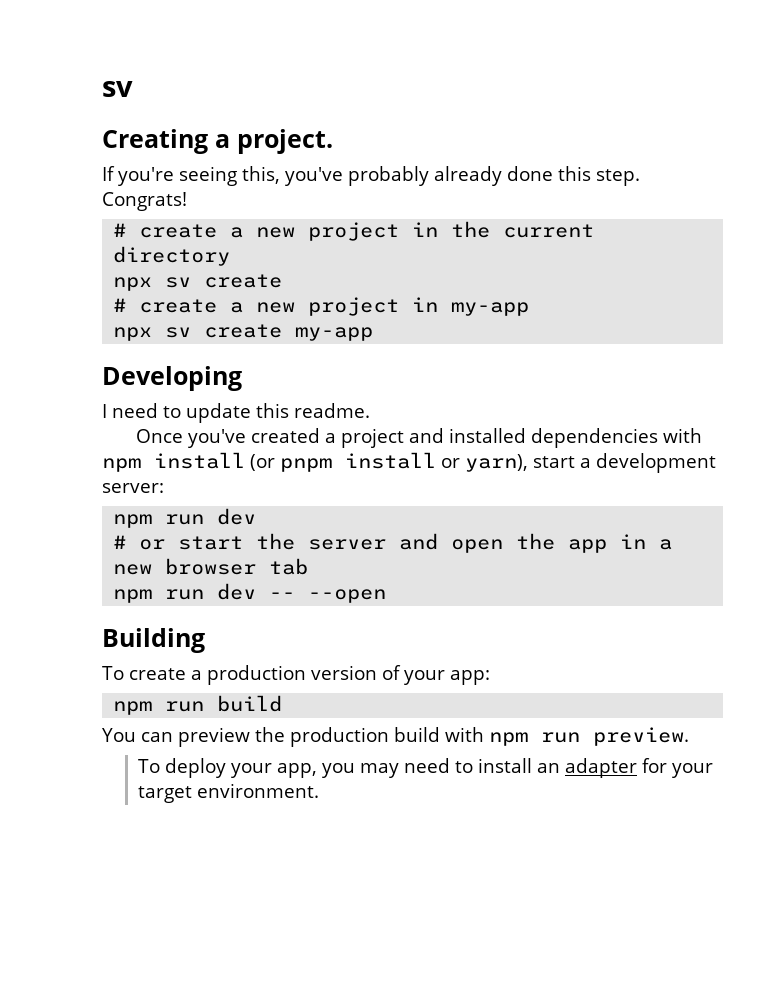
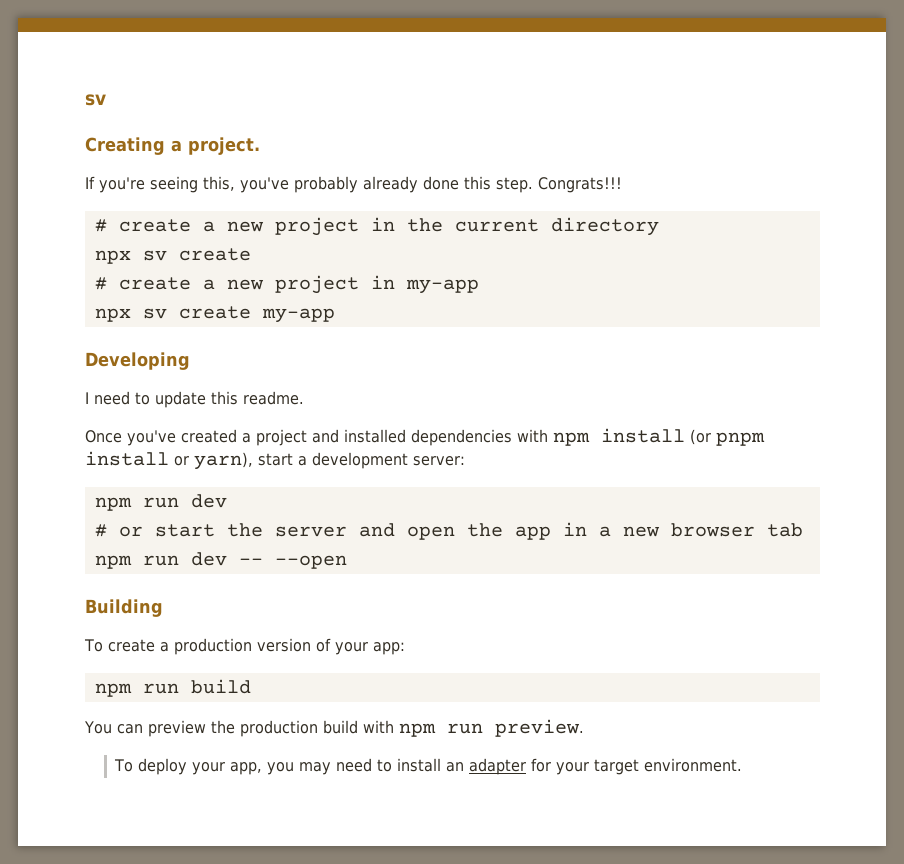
[102,192,187,211] Congrats! -> [538,177,622,193] Congrats!!!

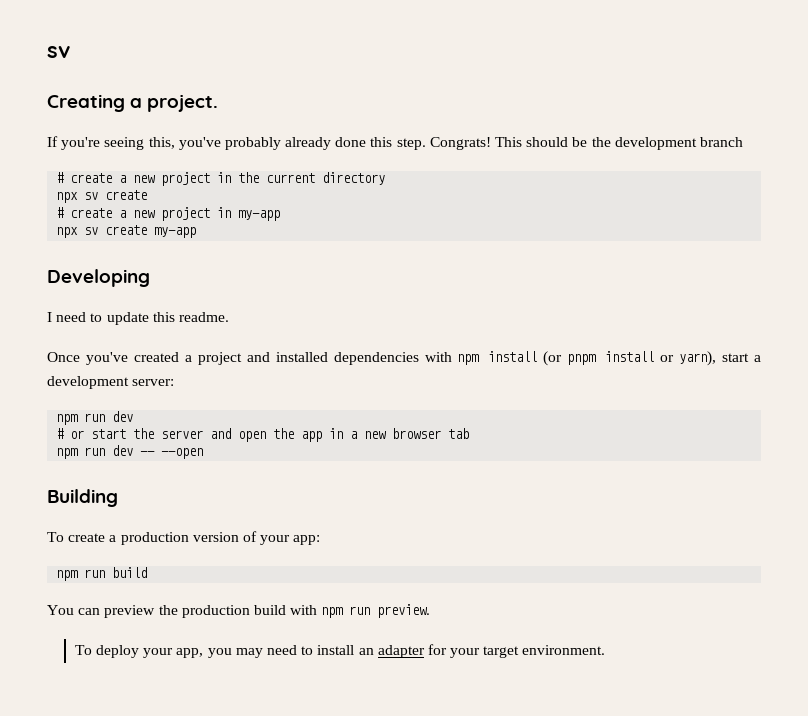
[538,177,622,193] Congrats!!! -> [429,137,743,150] Congrats! This should be the development branch

